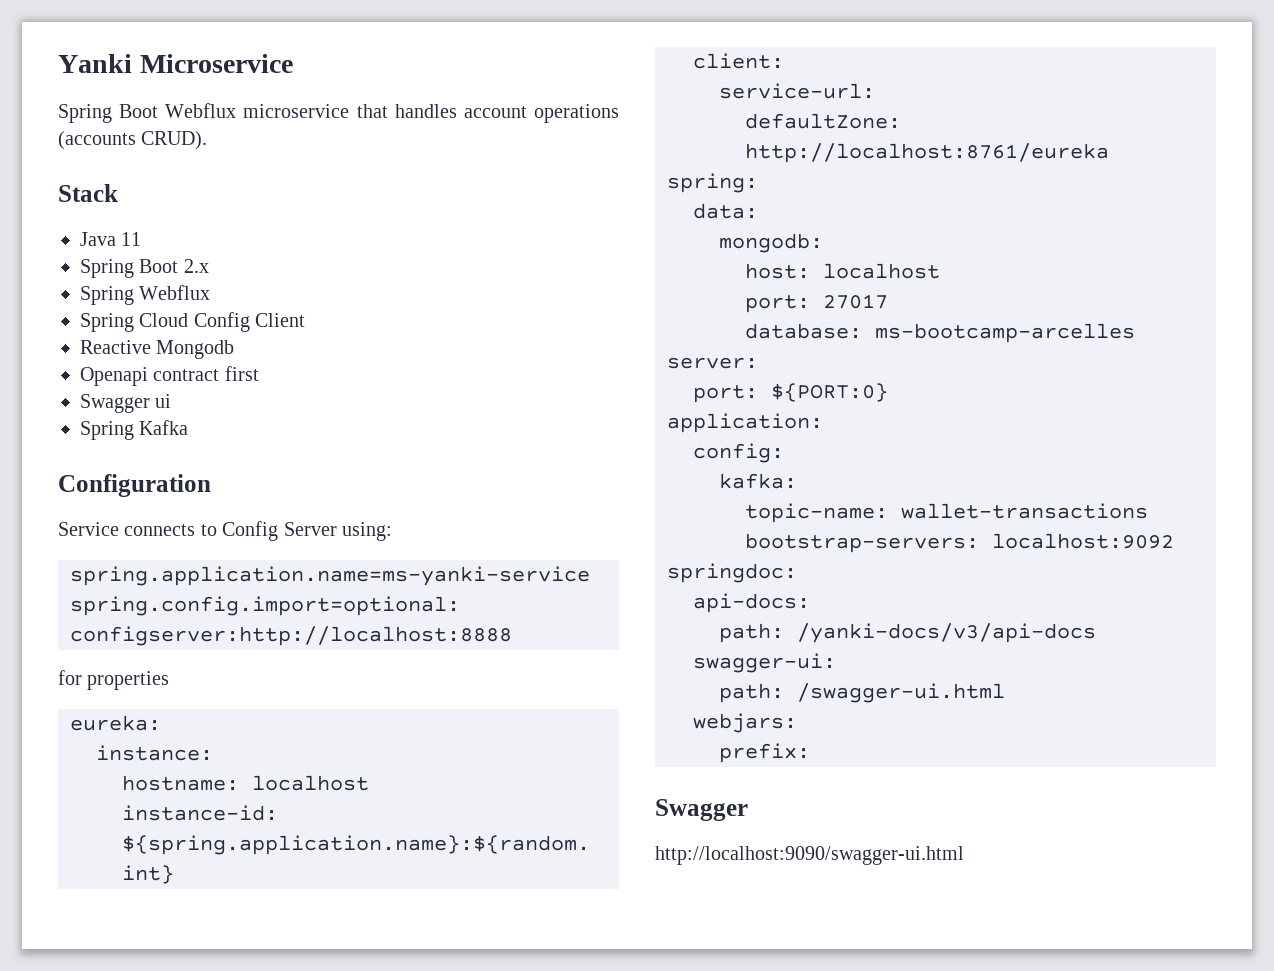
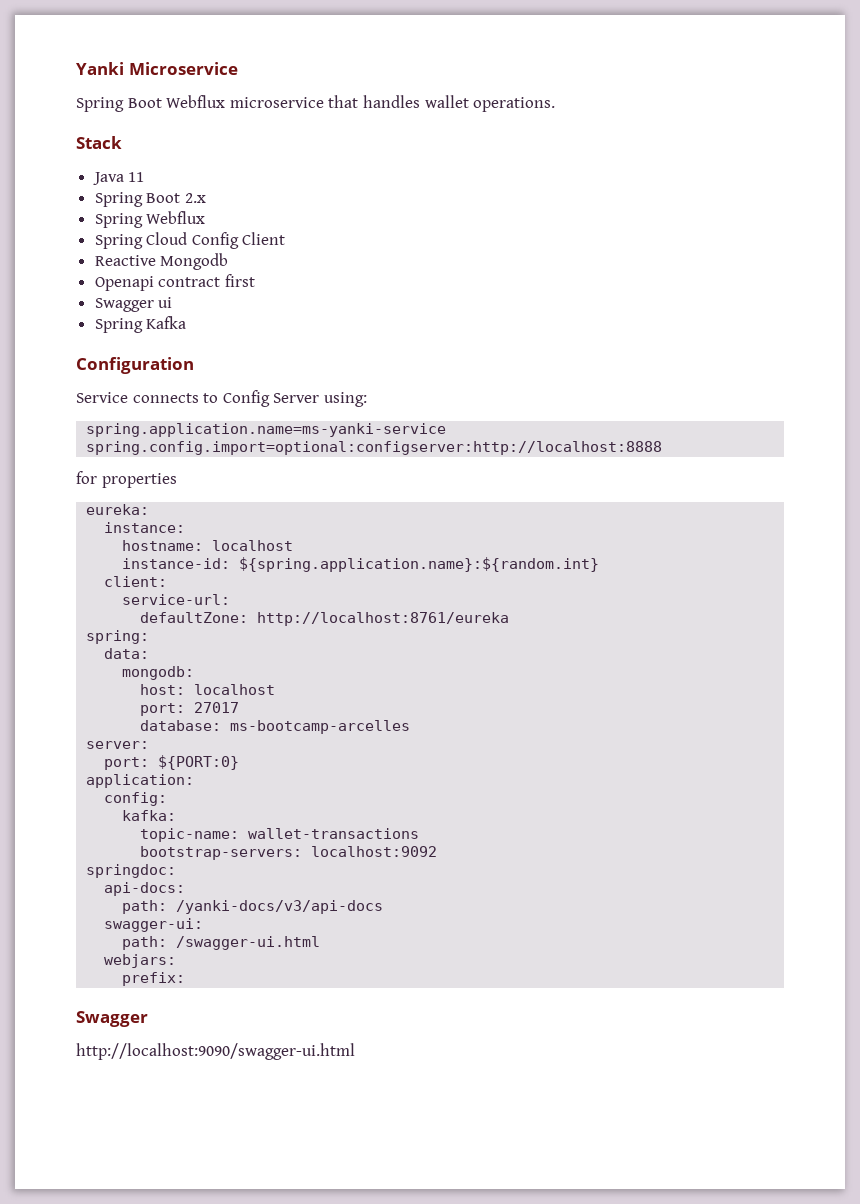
[463,104,619,123] [58,131,208,150] account operations (accounts CRUD). -> [424,95,556,112] wallet operations.

